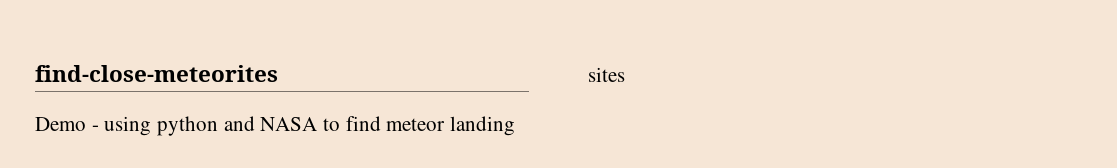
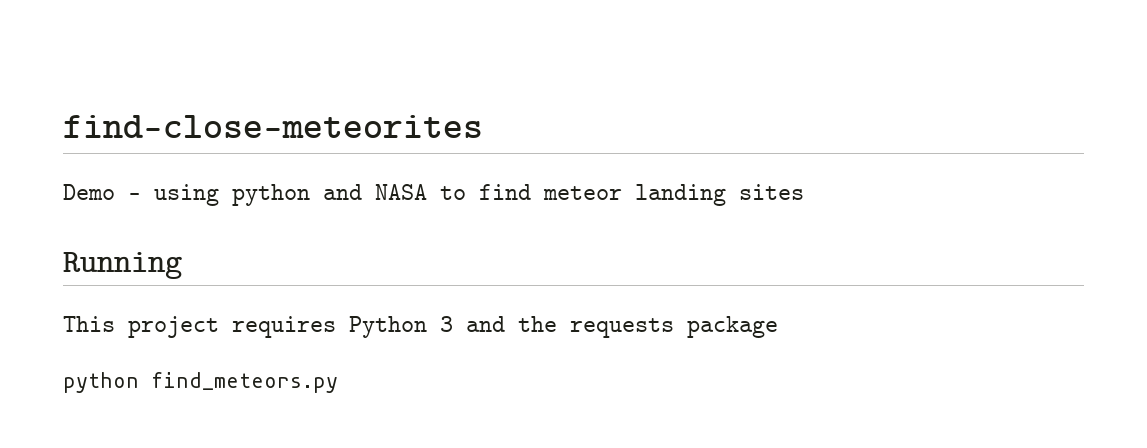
(625, 74) none -> [63,252,182,279] [63,316,778,338] [63,372,338,393] // Running // This project requires Python 3 and the requests package // python find_meteors.py

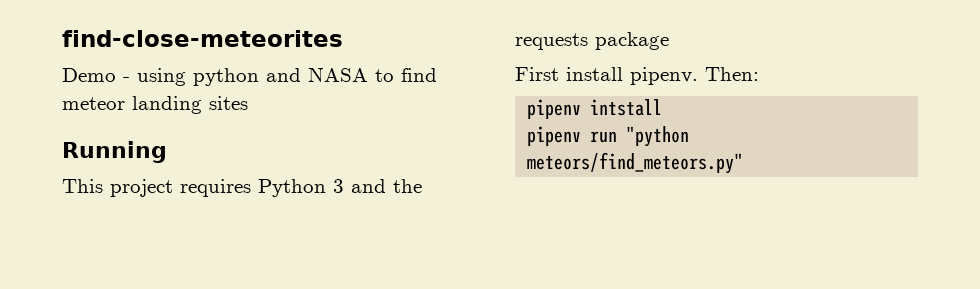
[63,372,338,393] python find_meteors.py -> [515,67,759,85] [527,99,663,119] [527,126,690,147] [527,152,744,174] First install pipenv. Then: // pipenv intstall // pipenv run "python meteors/find_meteors.py"

